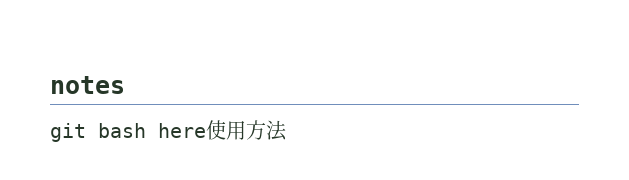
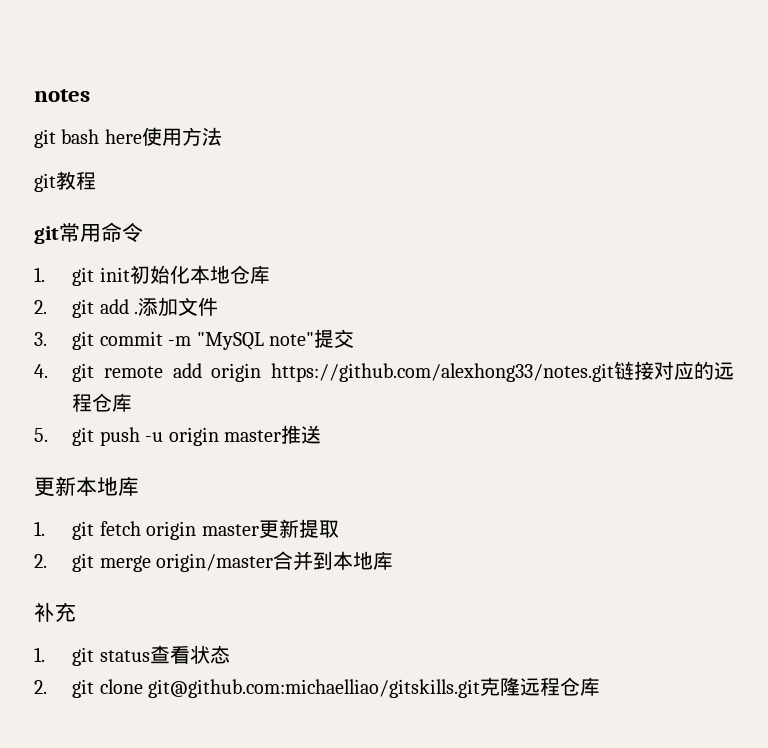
(287, 130) none -> [34,171,96,192] [34,222,143,244] [34,265,270,286] [34,297,219,318] [34,329,355,350] [34,361,734,382] [72,393,133,412] [34,425,322,446] [34,476,139,497] [34,519,339,540] [34,551,394,572] [34,602,76,622] [34,645,230,666] [34,677,601,698] // git教程 // git常用命令 // 1. git init初始化本地仓库 // 2. git add .添加文件 // 3. git commit -m "MySQL note"提交 // 4. git remote add origin https://github.com/alexhong33/notes.git链接对应的远程仓库 // 5. git push -u origin master推送 // 更新本地库 // 1. git fetch origin master更新提取 // 2. git merge origin/master合并到本地库 // 补充 // 1. git status查看状态 // 2. git clone git@github.com:michaelliao/gitskills.git克隆远程仓库

